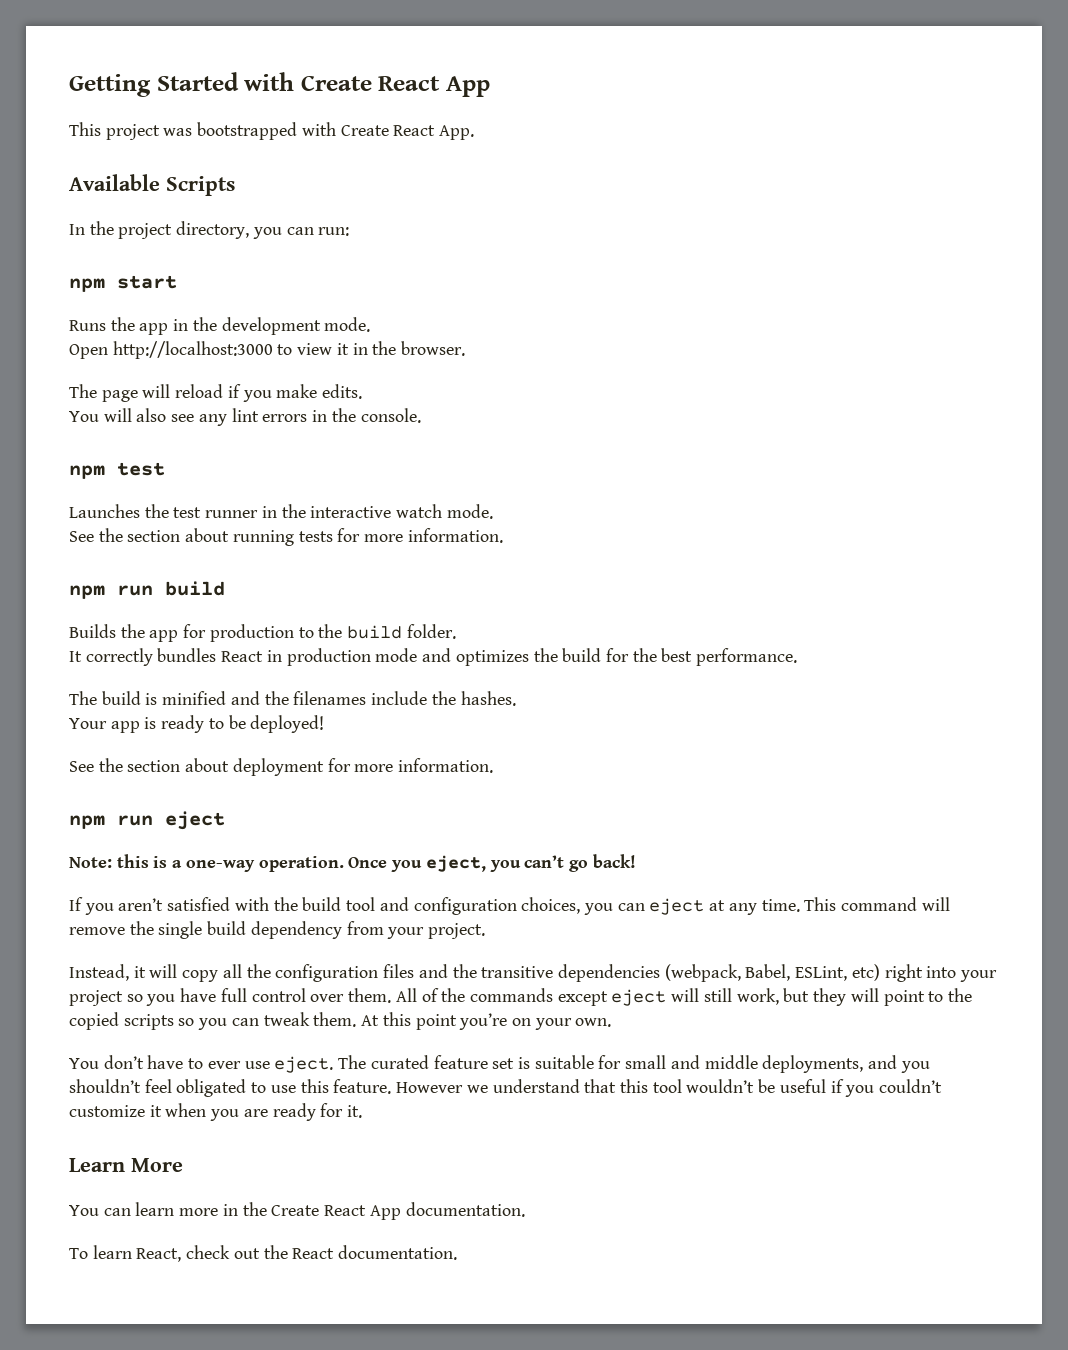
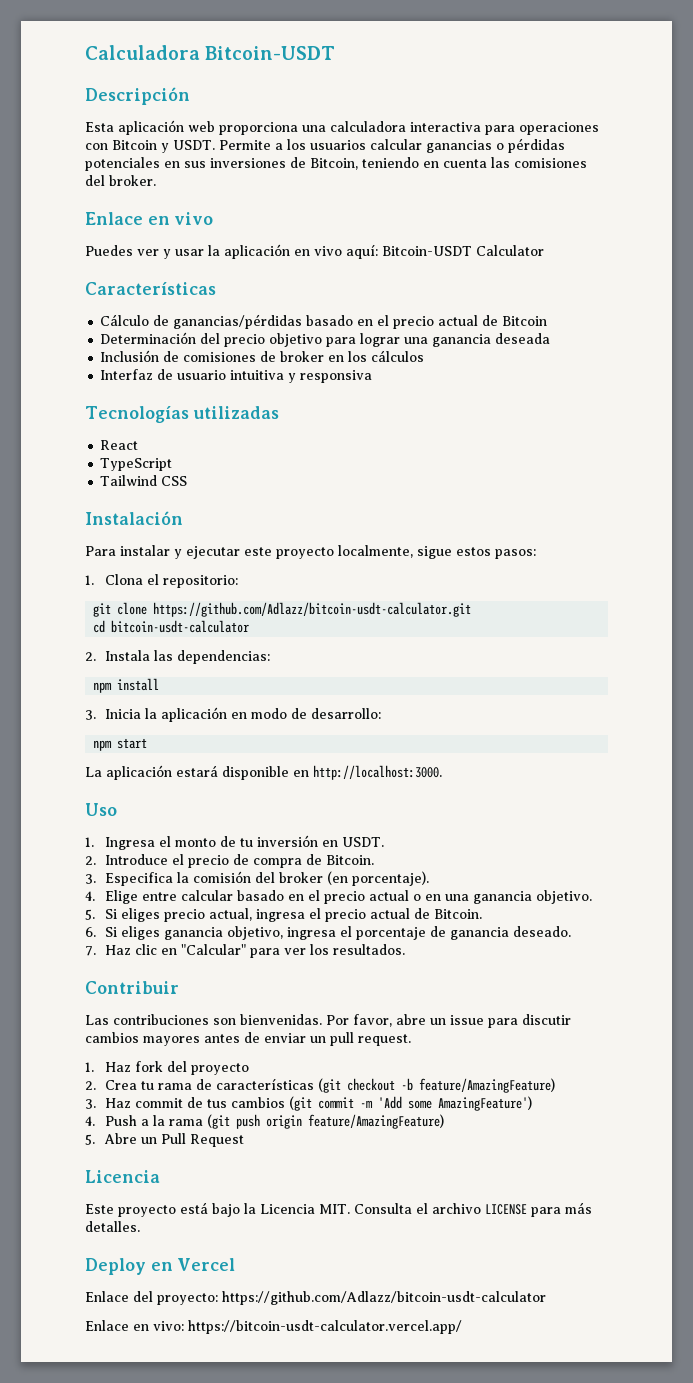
[69,72,491,97] [69,122,475,140] [69,174,235,196] [69,221,350,239] [69,275,177,292] [69,317,371,335] [69,341,466,359] [69,384,363,402] [69,408,421,426] [69,462,165,479] [69,504,493,519] [69,528,503,546] [69,581,225,599] [69,624,456,642] [69,648,798,666] [69,691,516,706] [69,715,325,733] [69,758,494,776] [69,811,225,830] [69,854,636,872] [69,897,950,915] [69,921,486,939] [69,964,998,982] [69,988,972,1006] [69,1012,612,1030] [69,1055,930,1073] [69,1079,943,1097] [69,1103,363,1121] [69,1158,183,1172] [69,1202,525,1220] [69,1245,458,1262] Getting Started with Create React App // This project was bootstrapped with Create React App. // Available Scripts // In the project directory, you can run: // npm start // Runs the app in the development mode. // Open http://localhost:3000 to view it in the browser. // The page will reload if you make edits. // You will also see any lint errors in the console. // npm test // Launches the test runner in the interactive watch mode. // See the section about running tests for more information. // npm run build // Builds the app for production to the build folder. // It correctly bundles React in production mode and optimizes the build for the best performance. // The build is minified and the filenames include the hashes. // Your app is ready to be deployed! // See the section about deployment for more information. // npm run eject // Note: this is a one-way operation. Once you eject, you can’t go back! // If you aren’t satisfied with the build tool and configuration choices, you can eject at any time. This command will remove the single build dependency from your project. // Instead, it will copy all the configuration files and the transitive dependencies (webpack, Babel, ESLint, etc) right into your project so you have full control over them. All of the commands except eject will still work, but they will point to the copied scripts so you can tweak them. At this point you’re on your own. // You don’t have to ever use eject. The curated feature set is suitable for small and middle deployments, and you shouldn’t feel obligated to use this feature. However we understand that this tool wouldn’t be useful if you couldn’t customize it when you are ready for it. // Learn More // You can learn more in the Create React App documentation. // To learn React, check out the React documentation. -> [85,45,336,60] [85,87,190,105] [85,120,599,135] [85,138,565,153] [85,157,587,171] [85,175,156,186] [85,212,214,225] [85,244,544,259] [85,282,216,295] [100,314,548,329] [100,332,551,347] [100,350,425,362] [100,369,373,383] [85,406,279,423] [100,440,139,450] [100,458,173,471] [100,475,188,486] [85,511,183,525] [85,545,536,559] [85,574,238,588] [93,602,472,617] [93,620,250,633] [85,650,270,664] [93,678,160,693] [85,707,381,722] [93,738,148,751] [85,765,442,780] [85,803,117,816] [85,835,384,850] [85,854,374,868] [85,871,429,886] [85,890,592,904] [85,908,482,922] [85,926,571,940] [85,944,405,958] [85,981,179,994] [85,1014,571,1028] [85,1032,411,1046] [85,1061,249,1075] [85,1078,555,1093] [85,1096,532,1111] [85,1114,444,1129] [85,1133,244,1147] [85,1170,160,1183] [85,1202,592,1217] [85,1221,140,1232] [85,1258,236,1275] [85,1291,546,1305] [85,1320,462,1334] Calculadora Bitcoin-USDT // Descripción // Esta aplicación web proporciona una calculadora interactiva para operaciones con Bitcoin y USDT. Permite a los usuarios calcular ganancias o pérdidas potenciales en sus inversiones de Bitcoin, teniendo en cuenta las comisiones del broker. // Enlace en vivo // Puedes ver y usar la aplicación en vivo aquí: Bitcoin-USDT Calculator // Características // Cálculo de ganancias/pérdidas basado en el precio actual de Bitcoin // Determinación del precio objetivo para lograr una ganancia deseada // Inclusión de comisiones de broker en los cálculos // Interfaz de usuario intuitiva y responsiva // Tecnologías utilizadas // React // TypeScript // Tailwind CSS // Instalación // Para instalar y ejecutar este proyecto localmente, sigue estos pasos: // 1. Clona el repositorio: // git clone https://github.com/Adlazz/bitcoin-usdt-calculator.git // cd bitcoin-usdt-calculator // 2. Instala las dependencias: // npm install // 3. Inicia la aplicación en modo de desarrollo: // npm start // La aplicación estará disponible en http://localhost:3000. // Uso // 1. Ingresa el monto de tu inversión en USDT. // 2. Introduce el precio de compra de Bitcoin. // 3. Especifica la comisión del broker (en porcentaje). // 4. Elige entre calcular basado en el precio actual o en una ganancia objetivo. // 5. Si eliges precio actual, ingresa el precio actual de Bitcoin. // 6. Si eliges ganancia objetivo, ingresa el porcentaje de ganancia deseado. // 7. Haz clic en "Calcular" para ver los resultados. // Contribuir // Las contribuciones son bienvenidas. Por favor, abre un issue para discutir cambios mayores antes de enviar un pull request. // 1. Haz fork del proyecto // 2. Crea tu rama de características (git checkout -b feature/AmazingFeature) // 3. Haz commit de tus cambios (git commit -m 'Add some AmazingFeature') // 4. Push a la rama (git push origin feature/AmazingFeature) // 5. Abre un Pull Request // Licencia // Este proyecto está bajo la Licencia MIT. Consulta el archivo LICENSE para más detalles. // Deploy en Vercel // Enlace del proyecto: https://github.com/Adlazz/bitcoin-usdt-calculator // Enlace en vivo: https://bitcoin-usdt-calculator.vercel.app/

